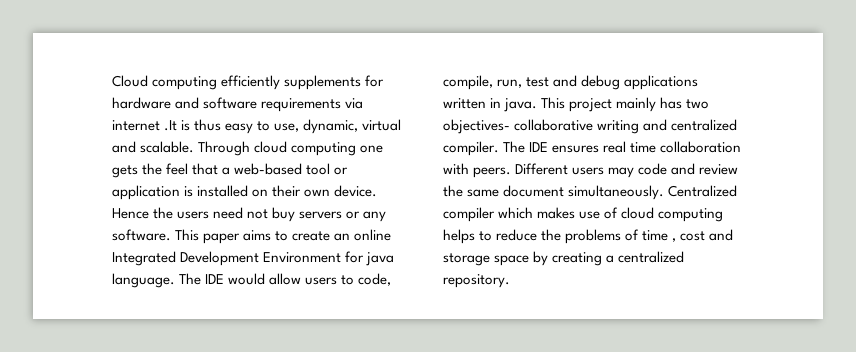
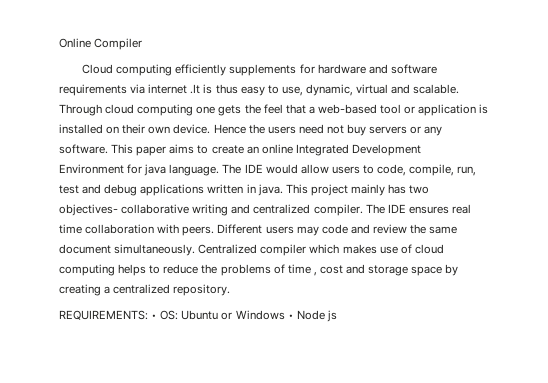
(112, 81) none -> [59,38,143,50] Online Compiler //
(510, 281) none -> [59,310,337,322] // REQUIREMENTS: • OS: Ubuntu or Windows • Node js

